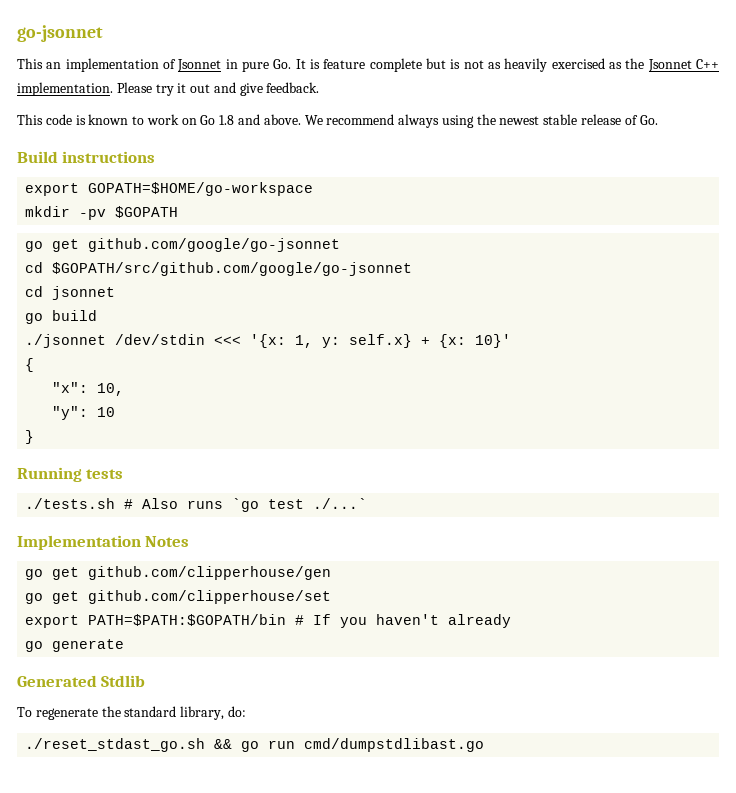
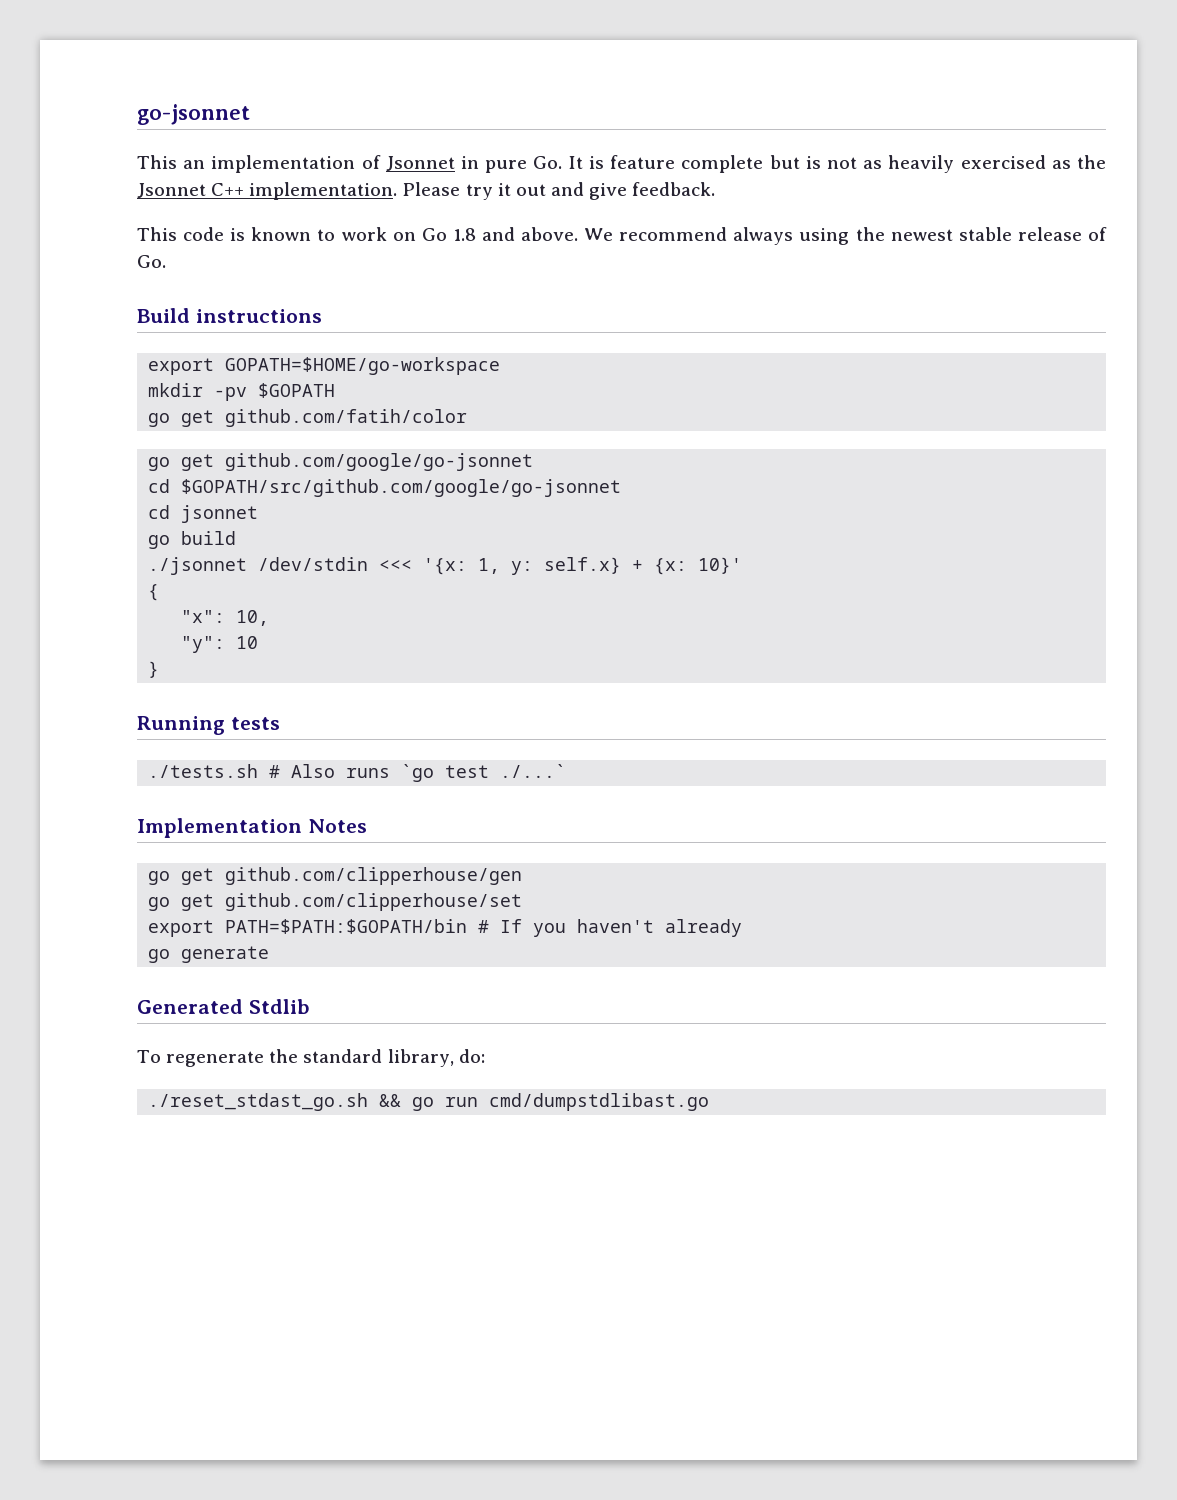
(179, 212) none -> [148,409,468,427] // go get github.com/fatih/color

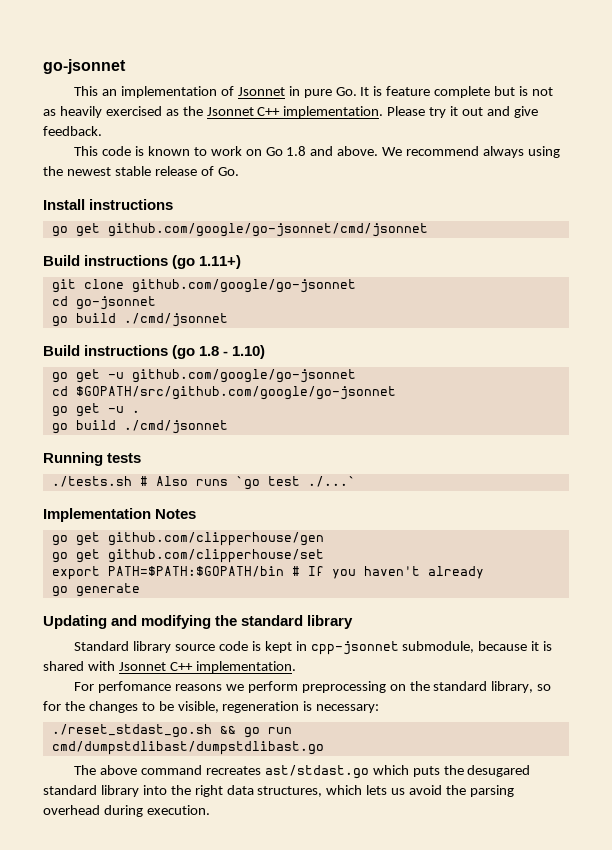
[137,308,190,323] Build -> [43,199,85,210] Install
[148,357,501,375] [148,383,336,401] [148,409,468,427] [148,454,215,471] export GOPATH=$HOME/go-workspace // mkdir -pv $GOPATH // go get github.com/fatih/color // go get -> [51,223,428,237] [43,255,242,269] [51,279,356,293] [51,296,156,310] [51,313,228,327] [43,345,266,359] [51,369,124,383] go get github.com/google/go-jsonnet/cmd/jsonnet // Build instructions (go 1.11+) // git clone github.com/google/go-jsonnet // cd go-jsonnet // go build ./cmd/jsonnet // Build instructions (go 1.8 - 1.10) // go get -u
[148,505,259,523] [148,531,237,549] [148,557,743,575] [148,584,160,601] [181,610,270,626] [181,636,259,653] [148,661,160,678] cd jsonnet // go build // ./jsonnet /dev/stdin <<< '{x: 1, y: self.x} + {x: 10}' // { // "x": 10, // "y": 10 // } -> [51,403,140,417] [51,420,228,434] go get -u . // go build ./cmd/jsonnet
[137,999,310,1014] [137,1049,485,1067] [148,1093,710,1111] Generated Stdlib // To regenerate the standard library, do: // ./reset_stdast_go.sh && go run cmd/dumpstdlibast.go -> [43,615,354,629] [74,641,553,655] [43,661,296,673] [74,681,552,693] [43,701,380,713] [51,724,292,738] [51,741,324,755] [74,765,531,779] [43,785,514,797] [43,805,210,817] Updating and modifying the standard library // Standard library source code is kept in cpp-jsonnet submodule, because it is shared with Jsonnet C++ implementation. // For perfomance reasons we perform preprocessing on the standard library, so for the changes to be visible, regeneration is necessary: // ./reset_stdast_go.sh && go run cmd/dumpstdlibast/dumpstdlibast.go // The above command recreates ast/stdast.go which puts the desugared standard library into the right data structures, which lets us avoid the parsing overhead during execution.

